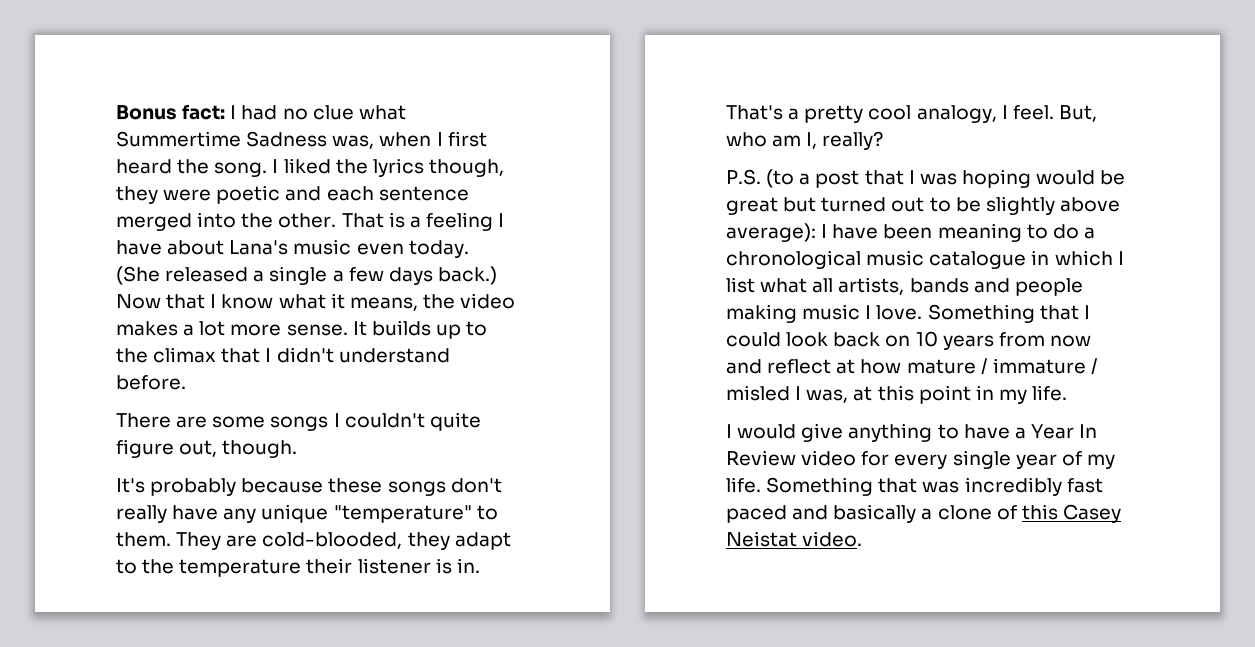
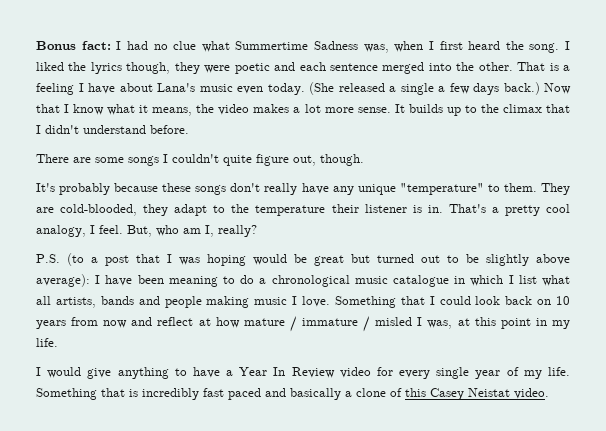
[922,481,960,493] was -> [129,389,138,397] is

